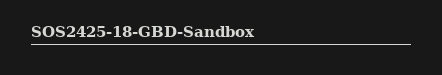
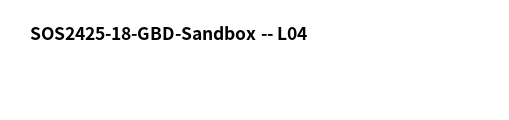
(255, 31) none -> [260,27,308,40] -- L04

